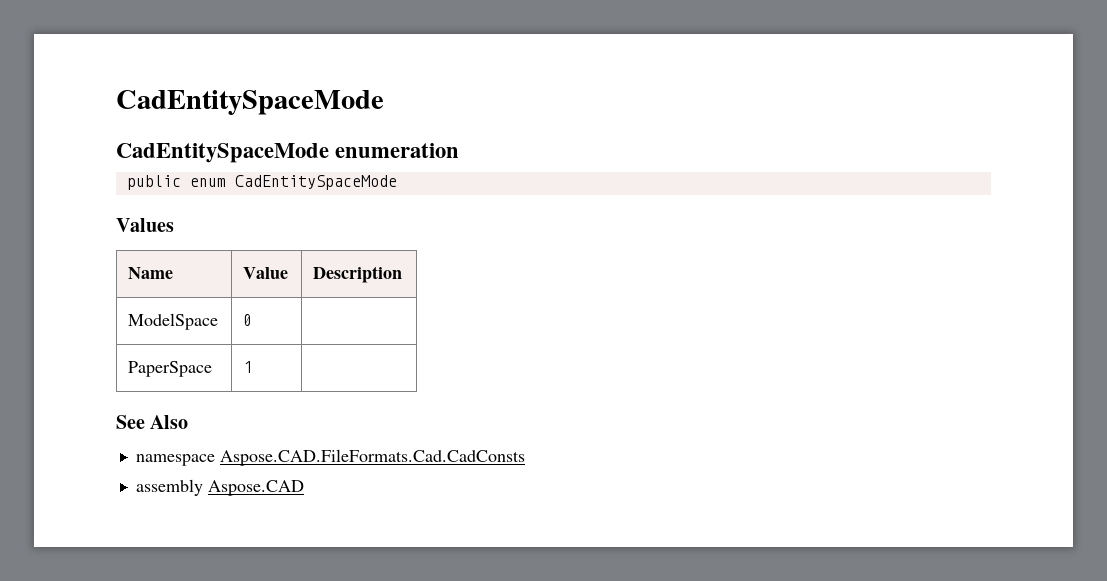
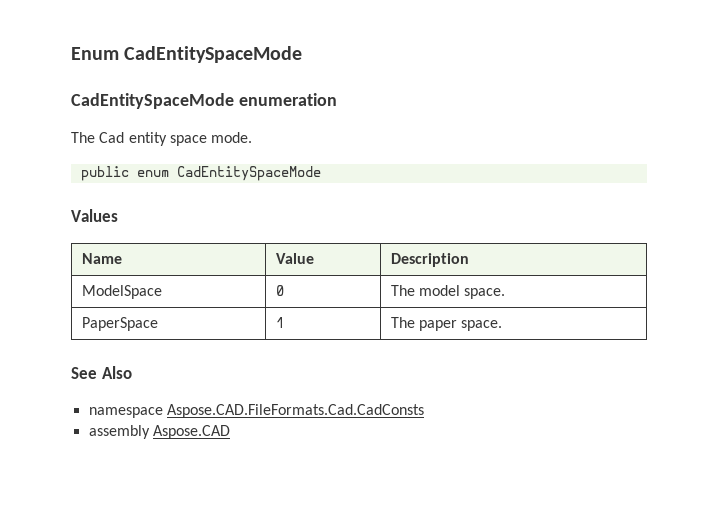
(116, 102) none -> [71,47,119,60] Enum
(460, 150) none -> [71,132,253,146] // The Cad entity space mode.
(253, 320) none -> [390,285,506,299] The model space.
(253, 367) none -> [390,317,503,331] The paper space.

